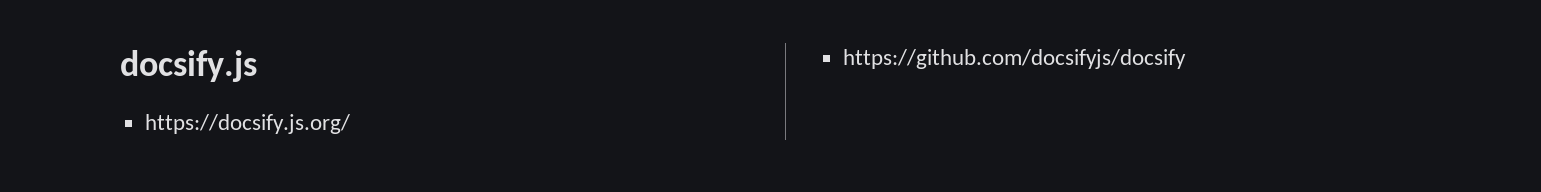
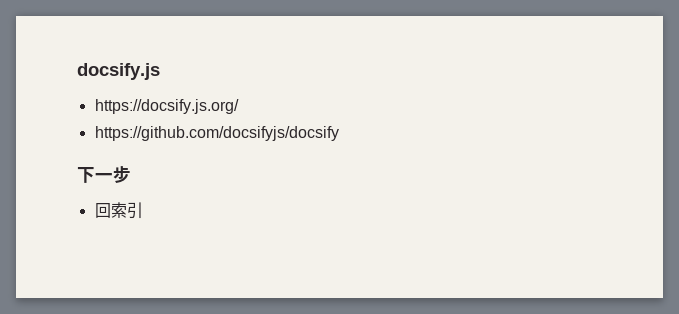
(1187, 59) none -> [77,166,131,183] [94,202,143,219] // 下一步 // 回索引

